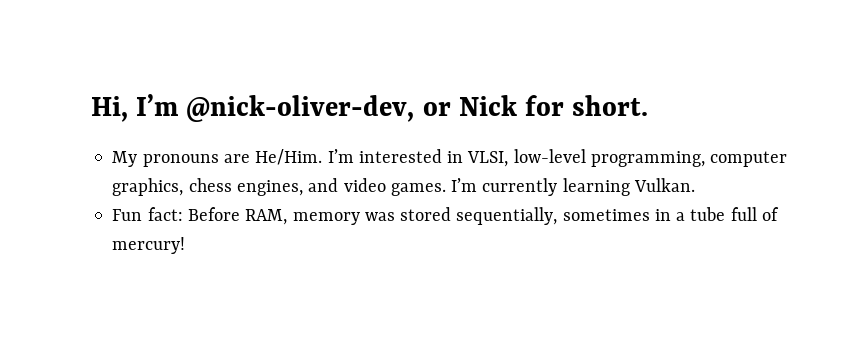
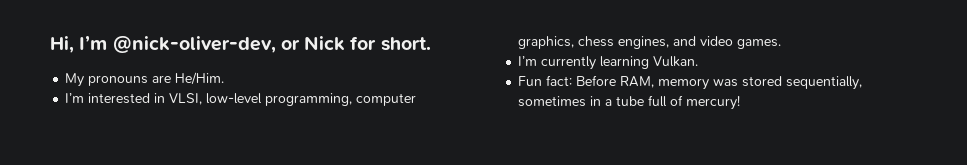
(323, 157) none -> (225, 78) //
(446, 189) none -> (782, 44) //

